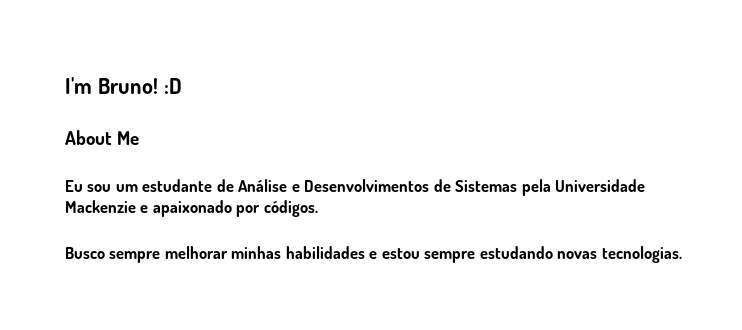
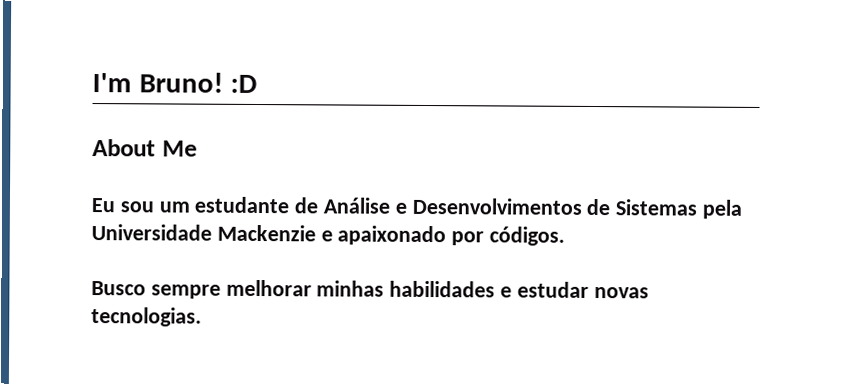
[381,246,553,263] estou sempre estudando -> [516,281,589,298] estudar

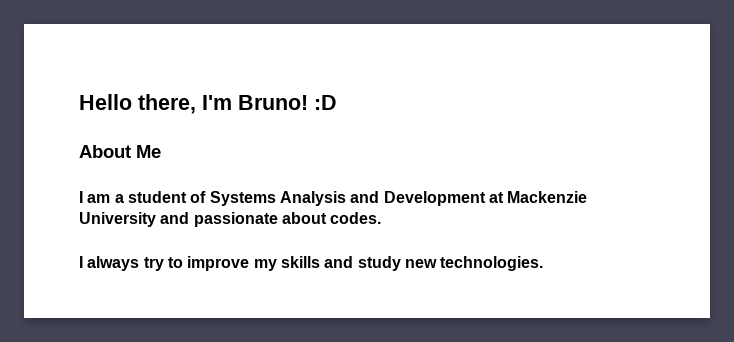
(92, 83) none -> [79,94,196,114] Hello there,
[91,196,743,219] [91,224,566,246] [91,279,649,299] [91,307,202,327] Eu sou um estudante de Análise e Desenvolvimentos de Sistemas pela Universidade Mackenzie e apaixonado por códigos. // Busco sempre melhorar minhas habilidades e estudar novas tecnologias. -> [79,191,588,206] [79,212,382,227] [79,256,544,271] I am a student of Systems Analysis and Development at Mackenzie University and passionate about codes. // I always try to improve my skills and study new technologies.

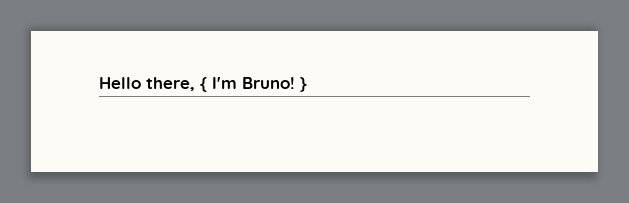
(196, 104) none -> [200,77,207,92] {
[314,95,337,110] [79,145,161,158] [79,191,588,206] [79,212,382,227] [79,256,544,271] :D // About Me // I am a student of Systems Analysis and Development at Mackenzie University and passionate about codes. // I always try to improve my skills and study new technologies. -> [300,77,307,92] }

